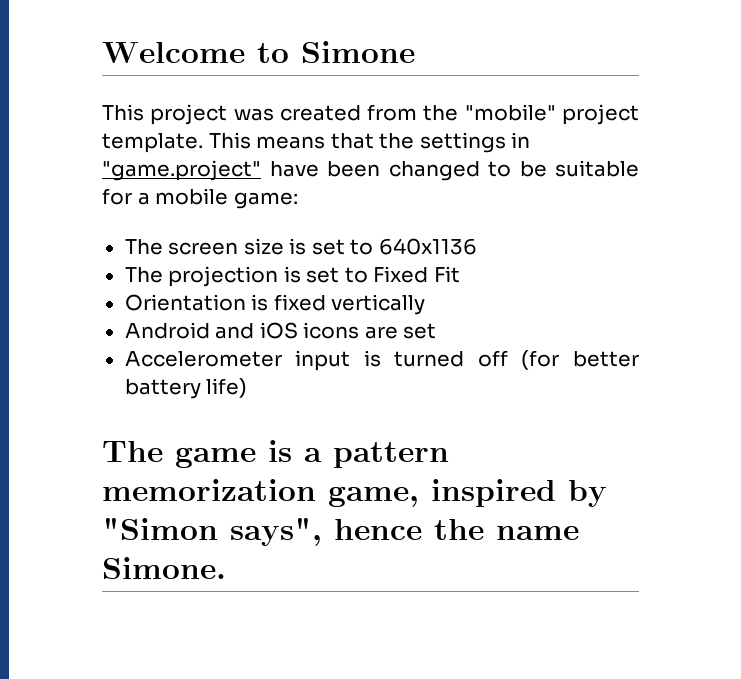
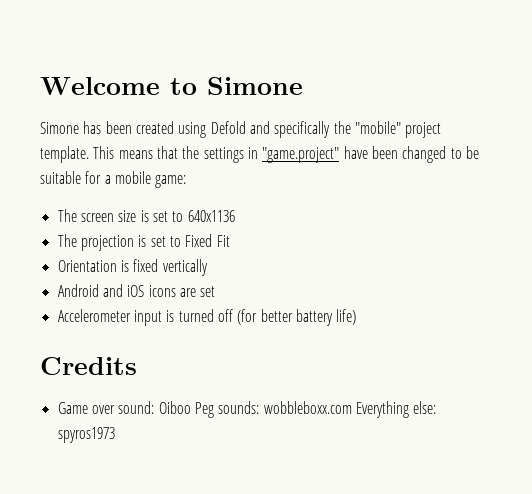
[102,104,418,125] This project was created from -> [40,121,331,138] Simone has been created using Defold and specifically
[102,440,449,468] [102,479,607,507] [102,517,579,546] [102,557,226,579] The game is a pattern memorization game, inspired by "Simon says", hence the name Simone. -> [40,357,137,375] [57,401,437,418] [57,427,115,443] Credits // Game over sound: Oiboo Peg sounds: wobbleboxx.com Everything else: spyros1973

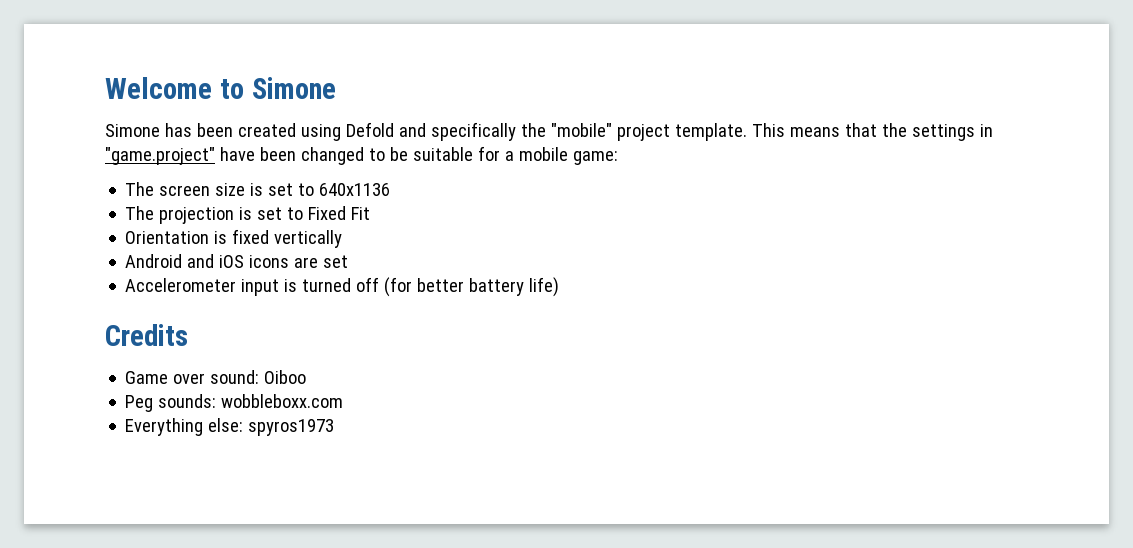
(191, 407) none -> (307, 377) //
(352, 407) none -> (344, 401) //

